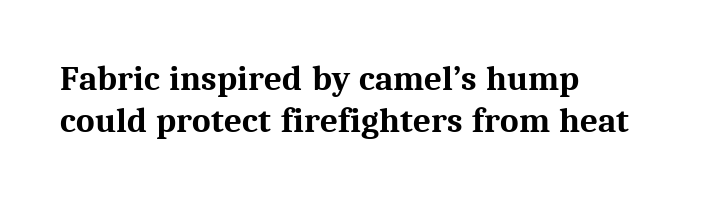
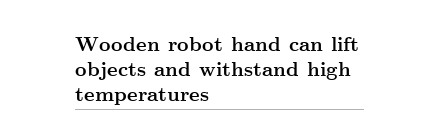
[60,65,580,97] [60,107,630,139] Fabric inspired by camel’s hump could protect firefighters from heat -> [75,37,359,51] [75,62,351,80] [75,88,209,105] Wooden robot hand can lift objects and withstand high temperatures

